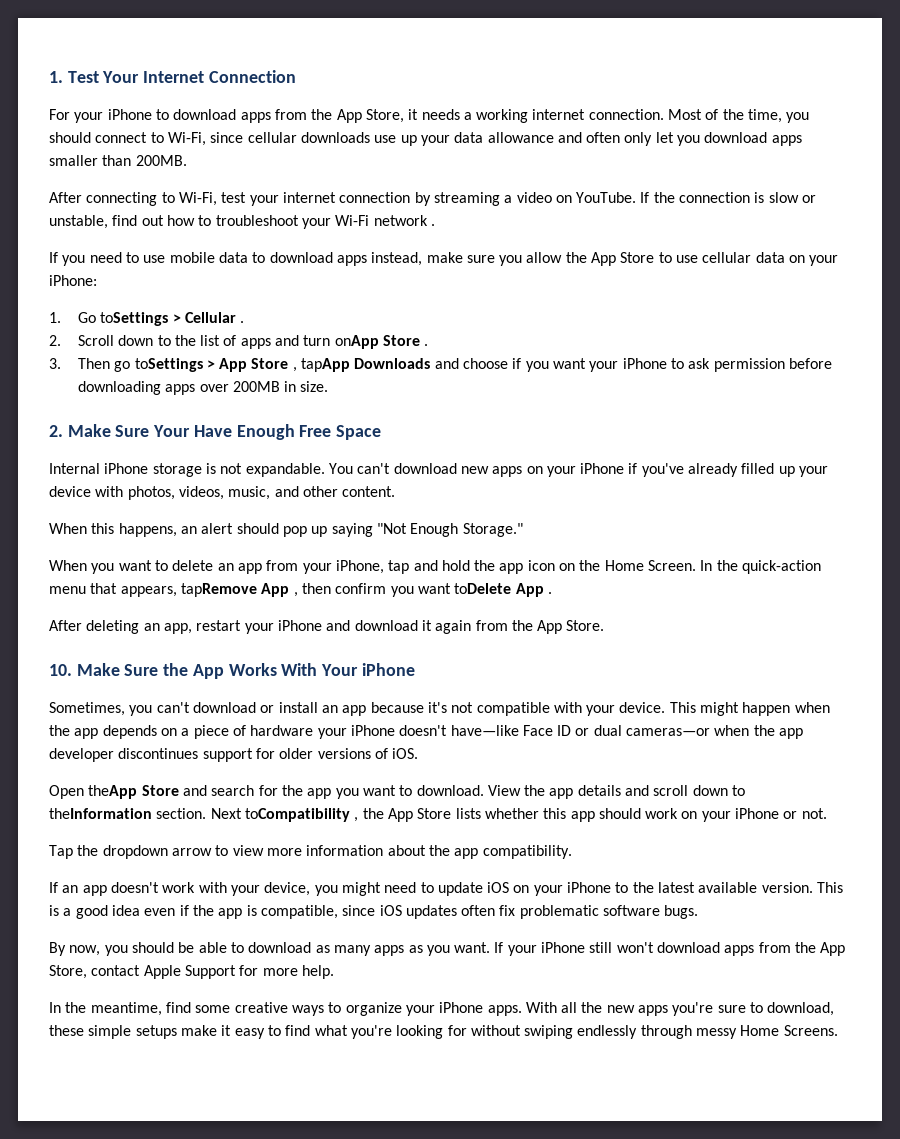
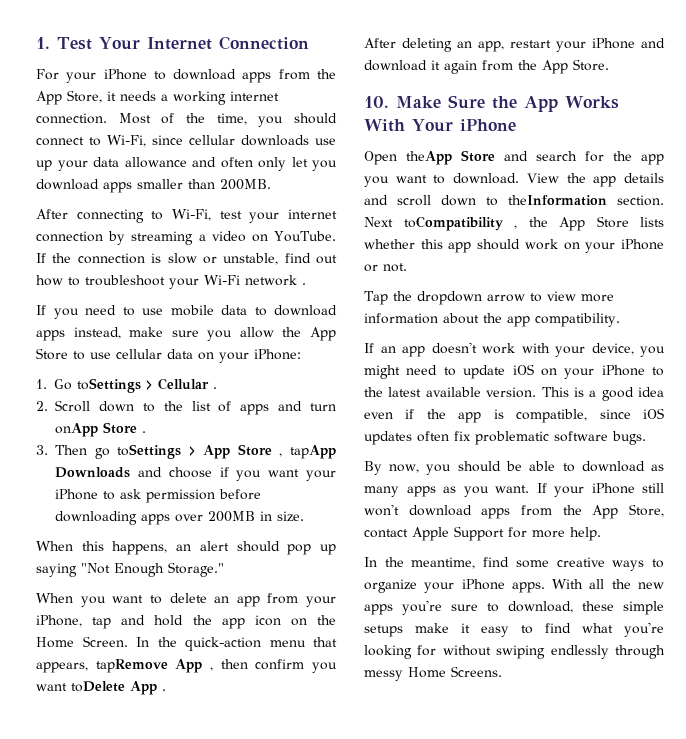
[49,424,382,440] [49,463,829,477] [49,486,396,500] // 2. Make Sure Your Have Enough Free Space // Internal iPhone storage is not expandable. You can't download new apps on your iPhone if you've already filled up your device with photos, videos, music, and other content. -> (304, 516) none
[49,702,830,716] [49,725,804,739] [49,748,419,762] // Sometimes, you can't download or install an app because it's not compatible with your device. This might happen when the app depends on a piece of hardware your iPhone doesn't have—like Face ID or dual cameras—or when the app developer discontinues support for older versions of iOS. -> (516, 125) none

